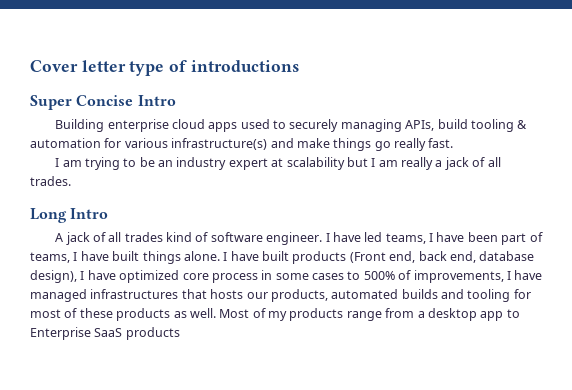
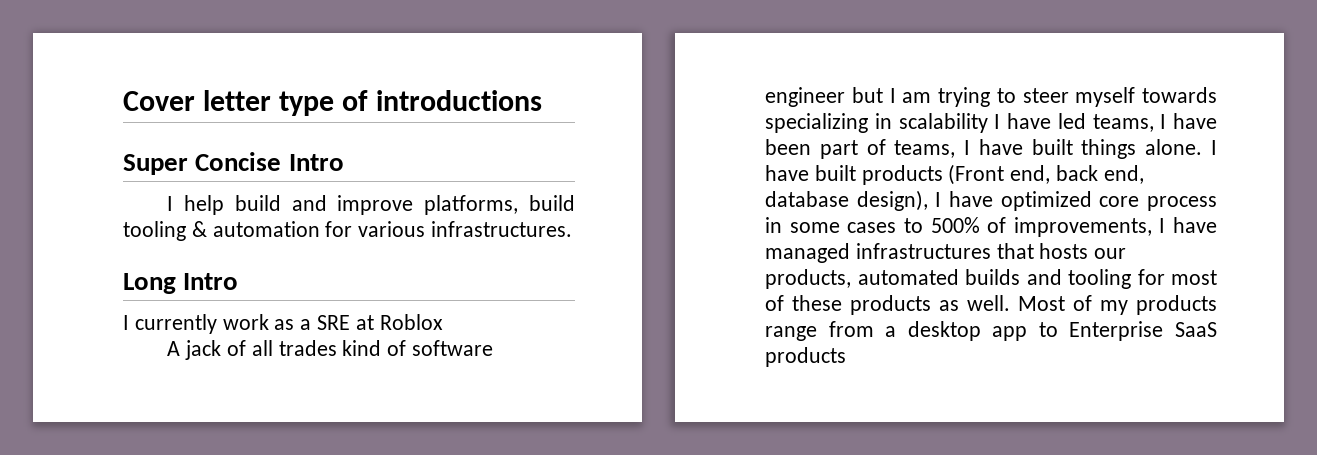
[55,119,435,132] Building enterprise cloud apps used to securely managing APIs, -> [167,195,519,215] I help build and improve platforms,
[171,138,454,151] [55,157,501,170] [30,176,71,186] [30,208,109,223] infrastructure(s) and make things go really fast. // I am trying to be an industry expert at scalability but I am really a jack of all trades. // Long Intro -> [431,221,573,237] [123,273,239,294] [123,314,443,334] infrastructures. // Long Intro // I currently work as a SRE at Roblox
[266,232,323,245] engineer. -> [765,87,1217,107] [765,113,988,133] engineer but I am trying to steer myself towards specializing in scalability

